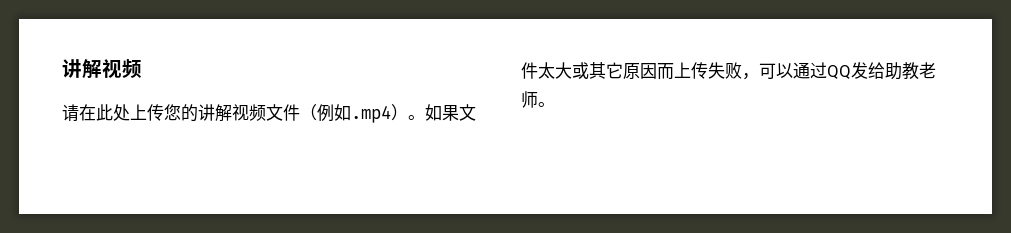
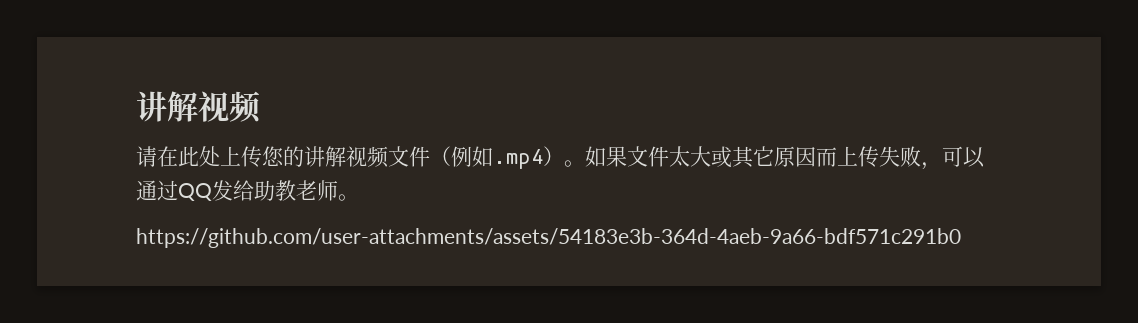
(555, 104) none -> [136,228,961,248] // https://github.com/user-attachments/assets/54183e3b-364d-4aeb-9a66-bdf571c291b0

